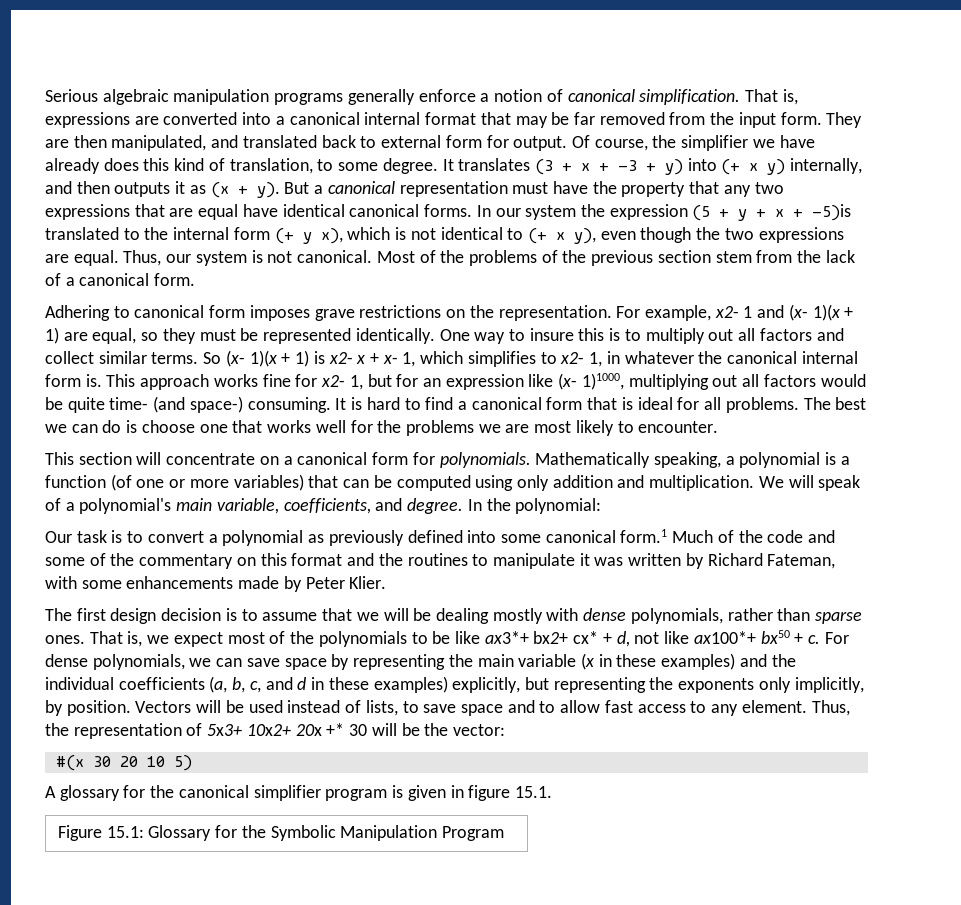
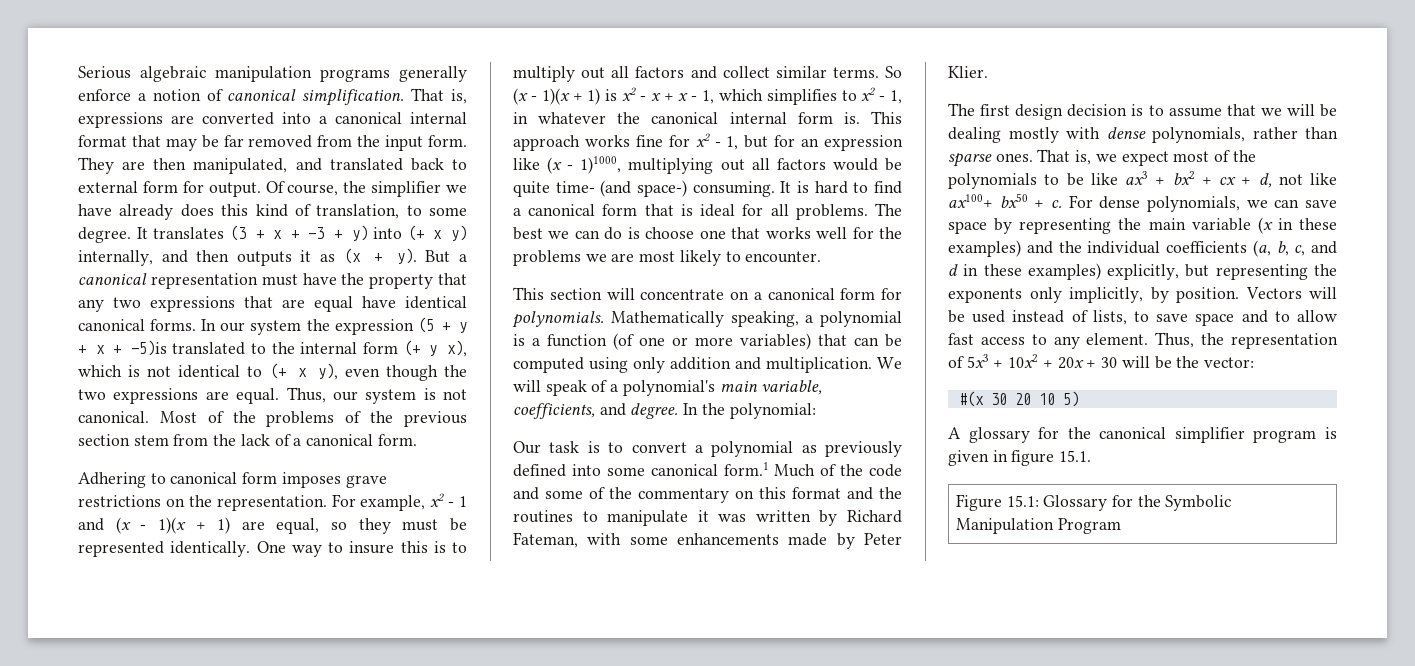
[714,304,808,321] x2- 1 and (x- -> [430,493,467,507] [78,517,147,534] x2 - 1 and (x -
[225,350,245,367] (x- -> [513,88,537,105] (x -
[328,352,398,364] x2- x + x- -> [622,87,698,101] x2 - x + x -
[560,352,585,364] x2- -> [861,87,886,101] x2 -
[321,375,346,387] x2- -> [695,133,721,147] x2 -
[558,373,578,390] (x- -> [547,157,574,174] (x -
[484,631,599,644] ax3*+ bx2+ cx* -> [1125,171,1236,185] ax3 + bx2 + cx
[693,631,756,644] ax100*+ -> [948,194,993,208] ax100+
[207,723,345,736] 5x3+ 10x2+ 20x +* -> [966,354,1097,369] 5x3 + 10x2 + 20x +

